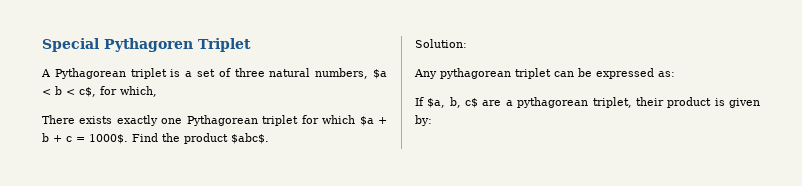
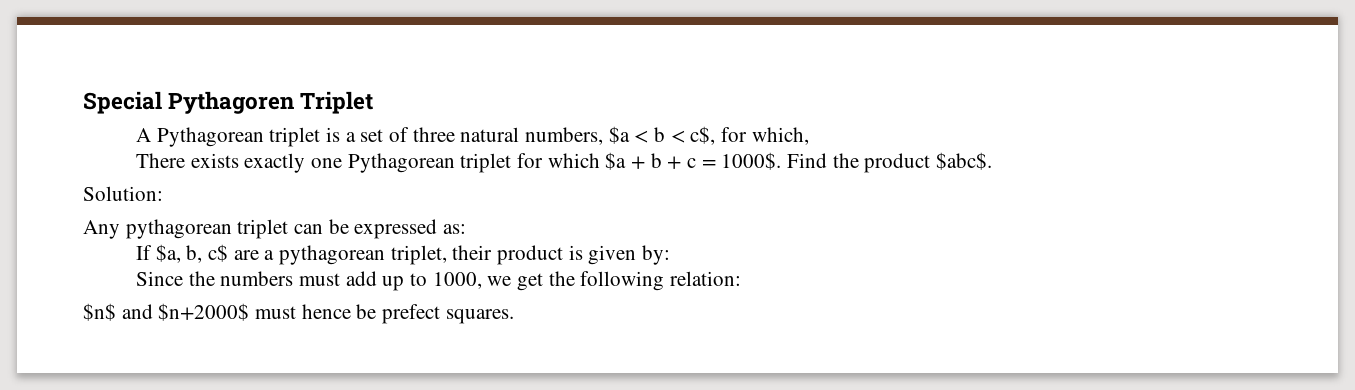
(432, 120) none -> [135,271,741,291] [83,303,514,324] // Since the numbers must add up to 1000, we get the following relation: // $n$ and $n+2000$ must hence be prefect squares.

